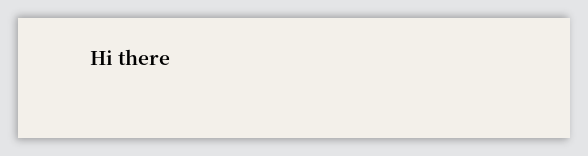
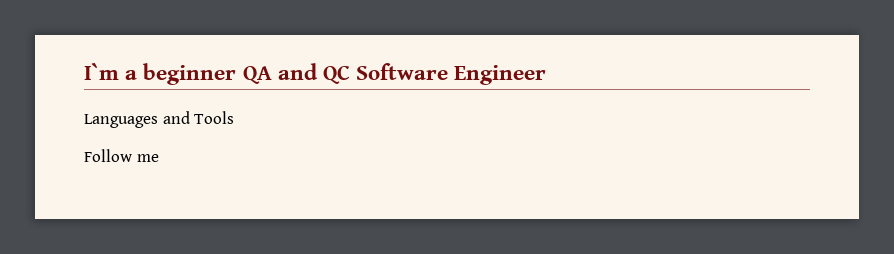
[90,49,171,65] Hi there -> [84,63,547,85] [84,111,235,128] [84,149,159,162] I`m a beginner QA and QC Software Engineer // Languages and Tools // Follow me

